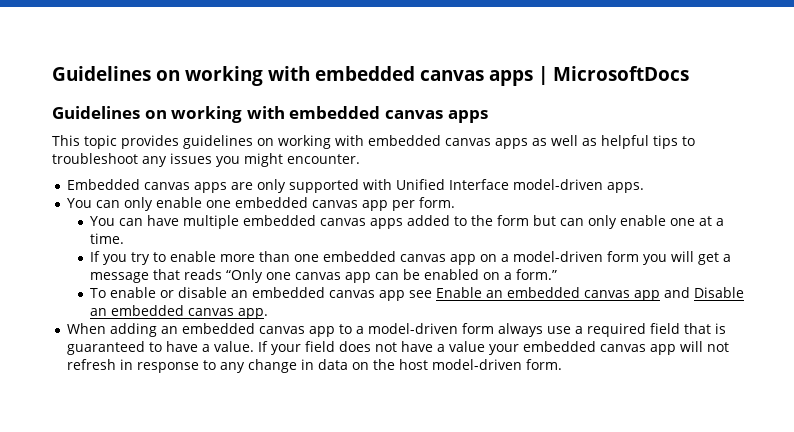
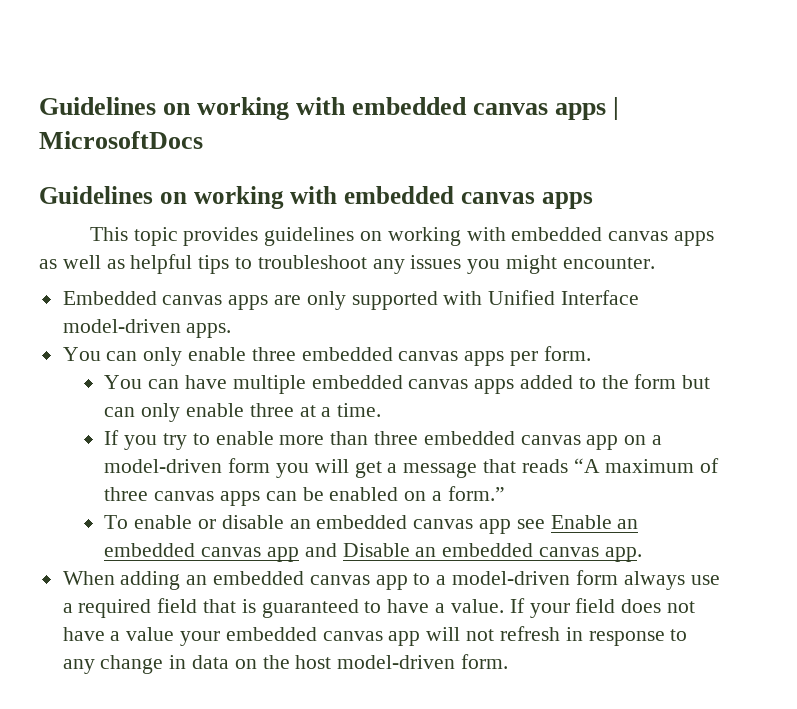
[205,197,388,211] one embedded canvas app -> [251,347,505,366] three embedded canvas apps
[670,218,696,226] one -> [249,403,294,417] three
[294,254,320,262] one -> [373,431,418,445] three
[226,269,372,283] “Only one canvas app -> [573,458,720,473] [104,487,260,506] “A maximum of three canvas apps

